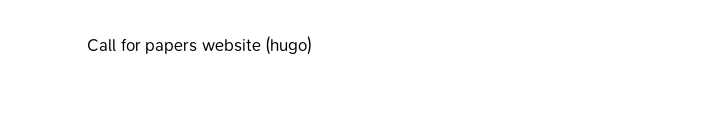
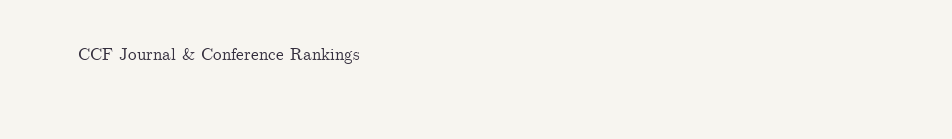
[87,36,313,55] Call for papers website (hugo) -> [78,48,360,64] CCF Journal & Conference Rankings

